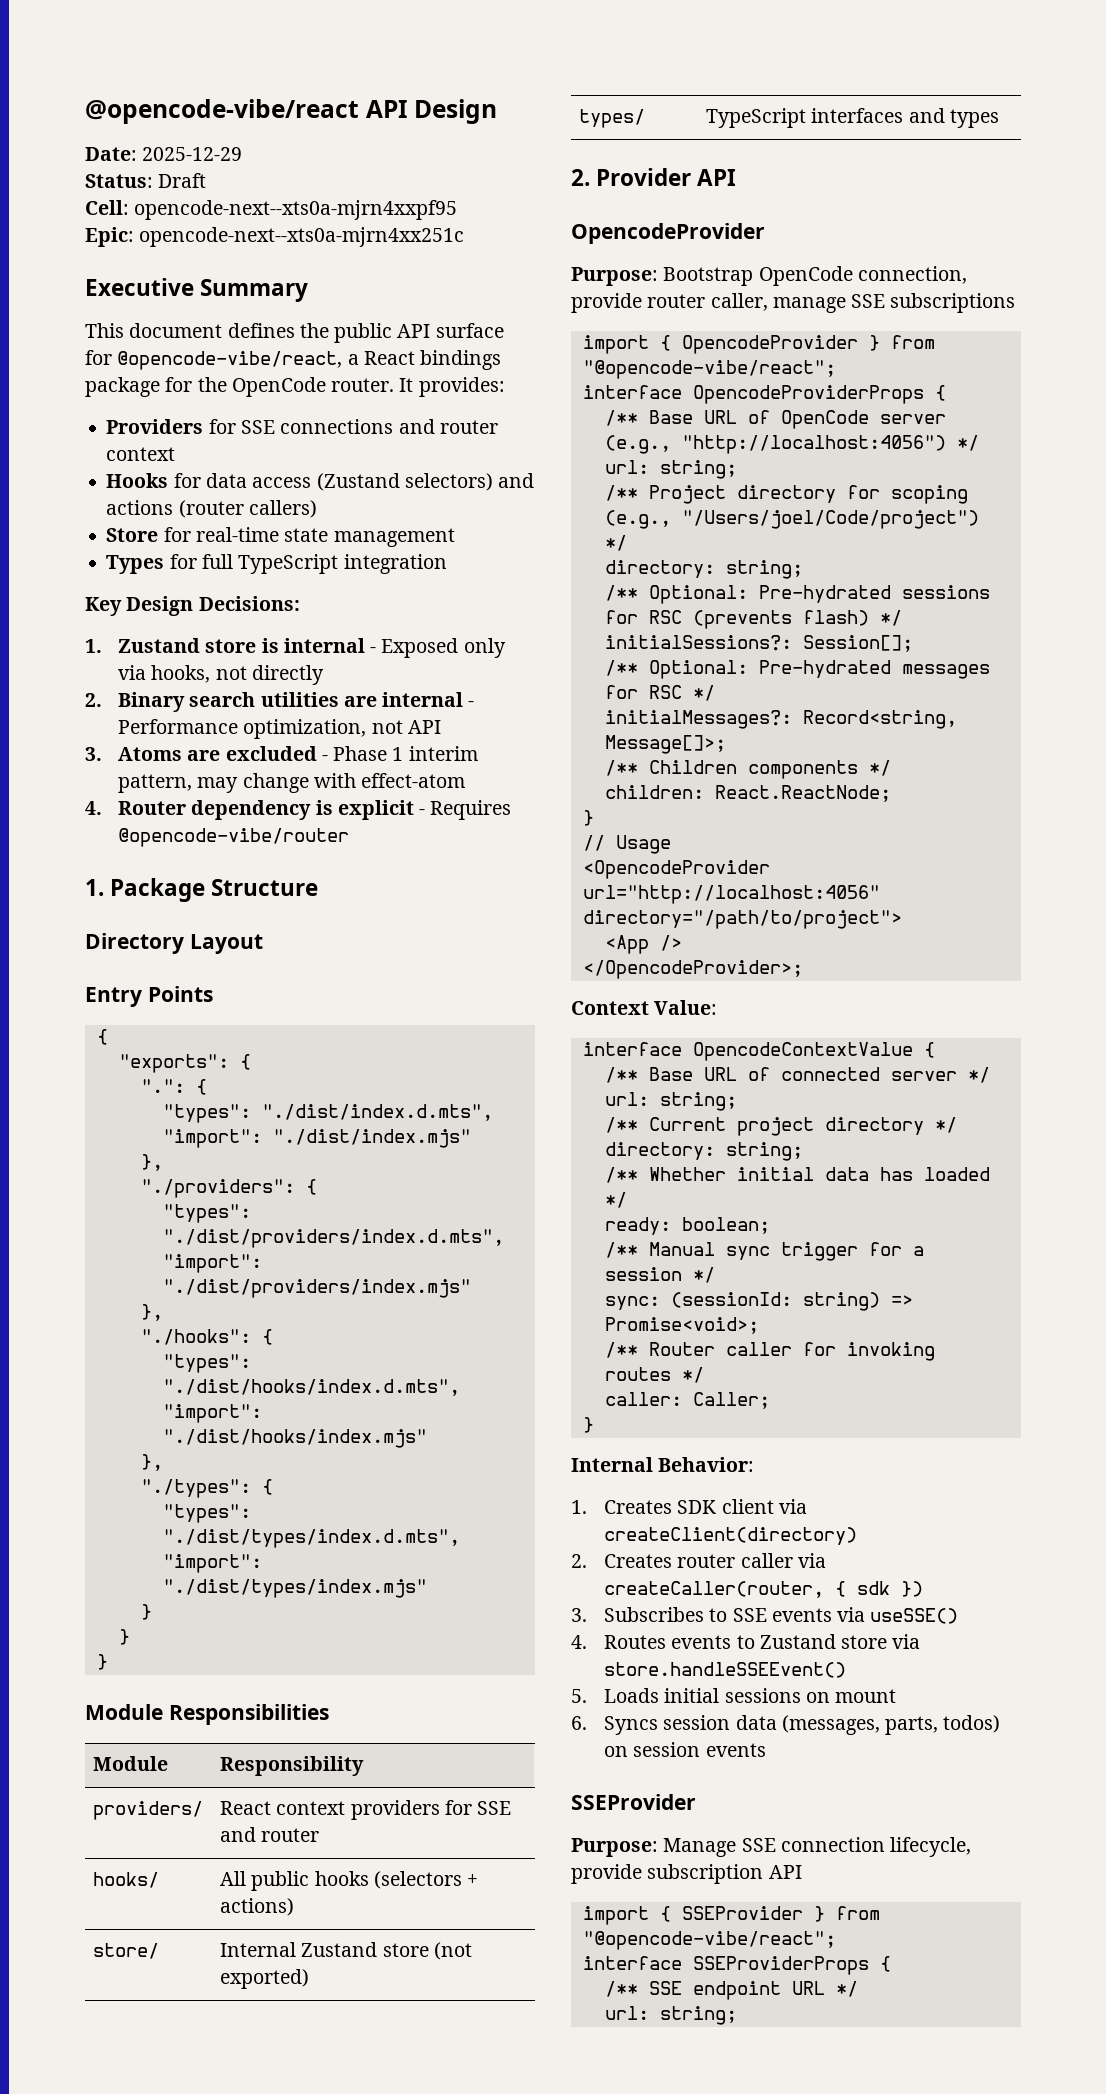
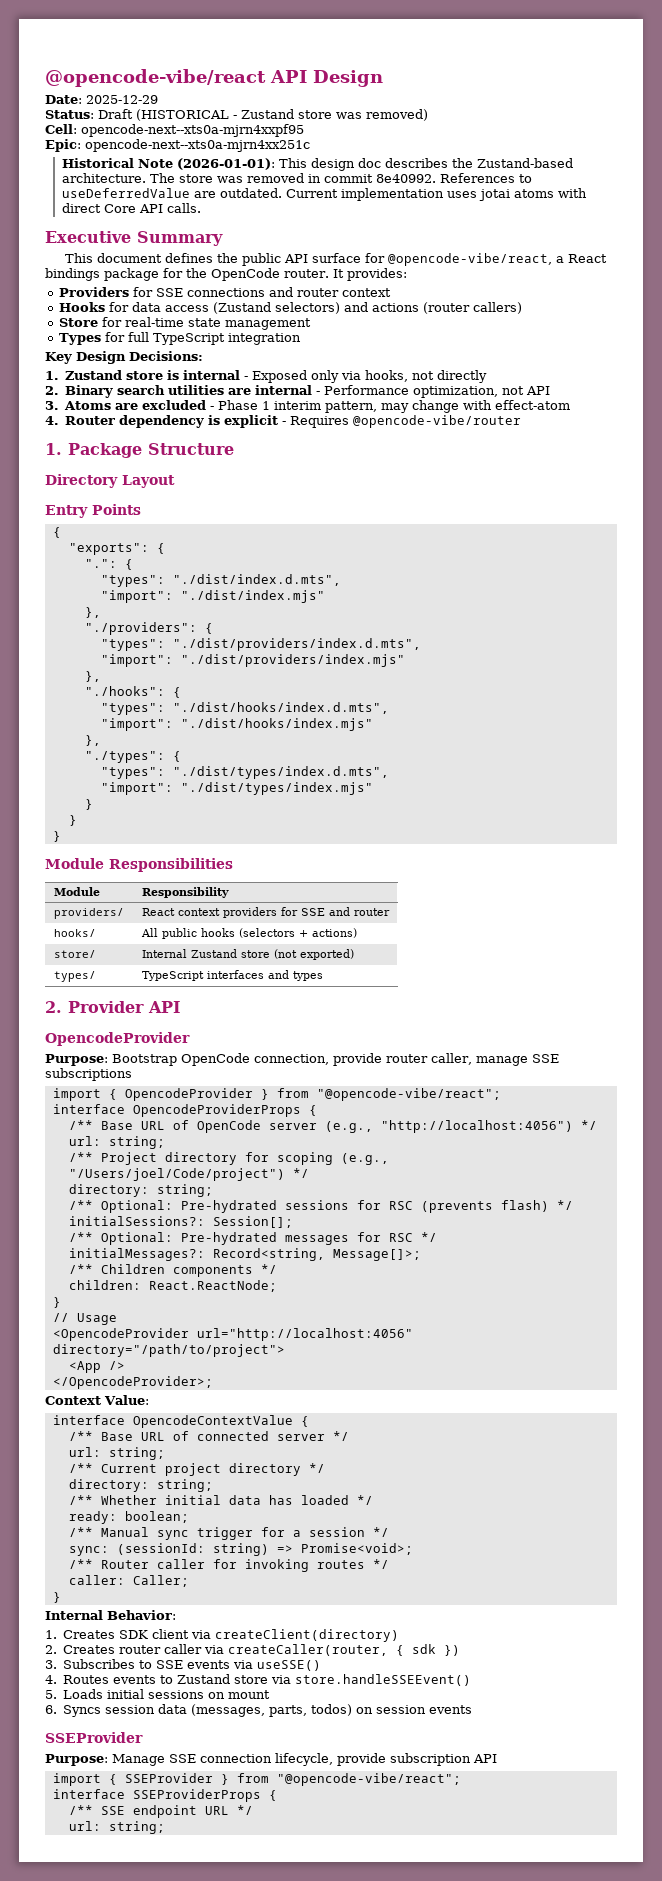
[85,200,458,220] [85,227,465,247] // Cell: opencode-next--xts0a-mjrn4xxpf95 // Epic: opencode-next--xts0a-mjrn4xx251c -> [136,109,428,121] [45,124,304,137] [45,139,310,152] [61,158,573,171] [61,173,532,183] [61,188,587,201] [61,203,201,213] (HISTORICAL - Zustand store was removed) // Cell: opencode-next--xts0a-mjrn4xxpf95 // Epic: opencode-next--xts0a-mjrn4xx251c // Historical Note (2026-01-01): This design doc describes the Zustand-based architecture. The store was removed in commit 8e40992. References to useDeferredValue are outdated. Current implementation uses jotai atoms with direct Core API calls.

